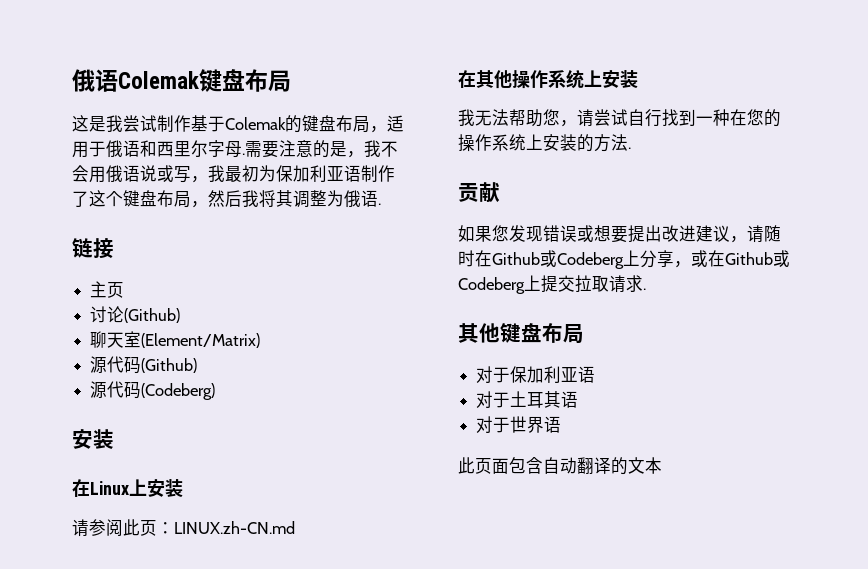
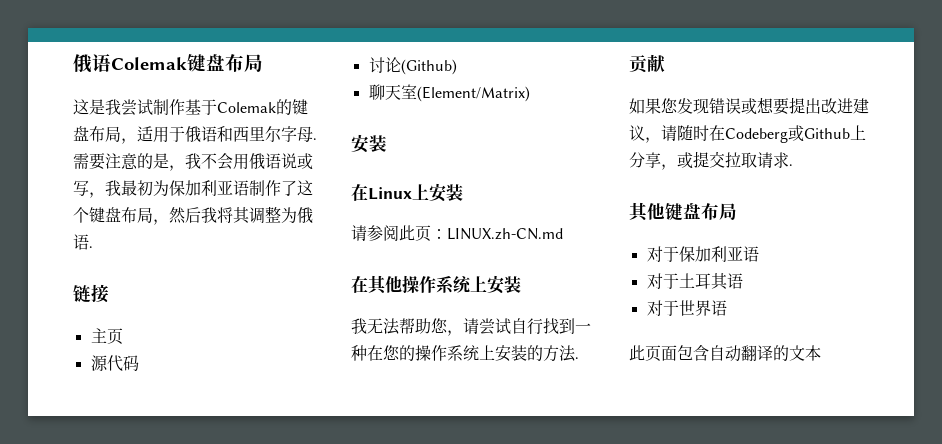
(125, 290) none -> [90,355,139,372] // 源代码
[90,356,198,374] [90,381,216,400] // 源代码(Github) // 源代码(Codeberg) -> (530, 94) none
[492,250,790,269] [458,275,541,294] Github或Codeberg上分享，或在Github或Codeberg上 -> [725,125,866,143] [629,152,693,170] Codeberg或Github上分享，或

